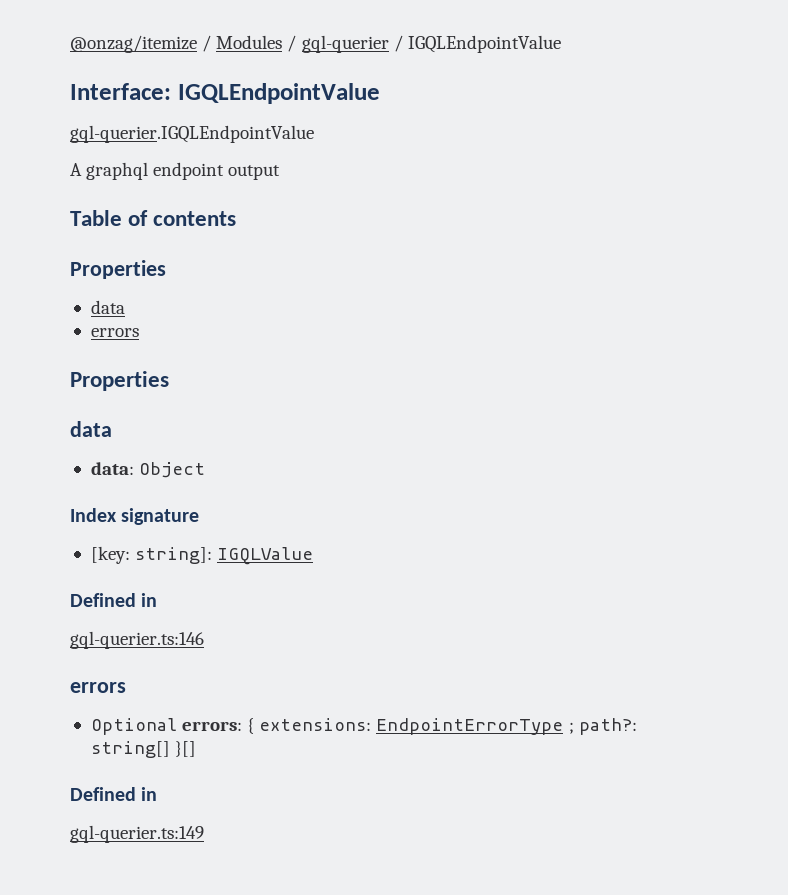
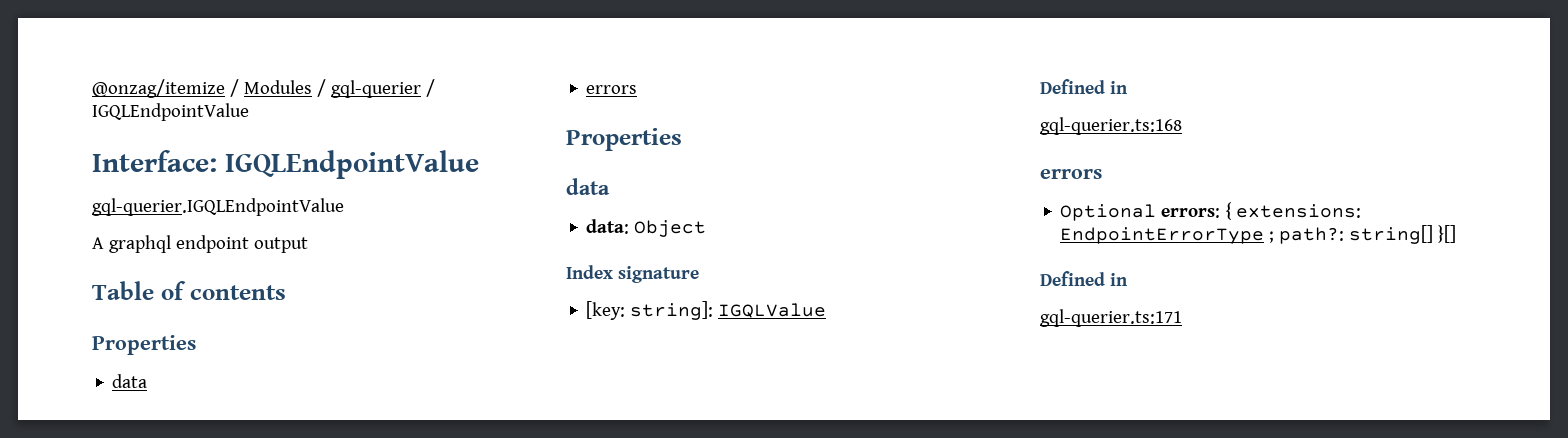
[70,631,204,649] gql-querier.ts:146 -> [1040,117,1182,135] gql-querier.ts:168
[70,825,204,843] gql-querier.ts:149 -> [1040,309,1182,327] gql-querier.ts:171

